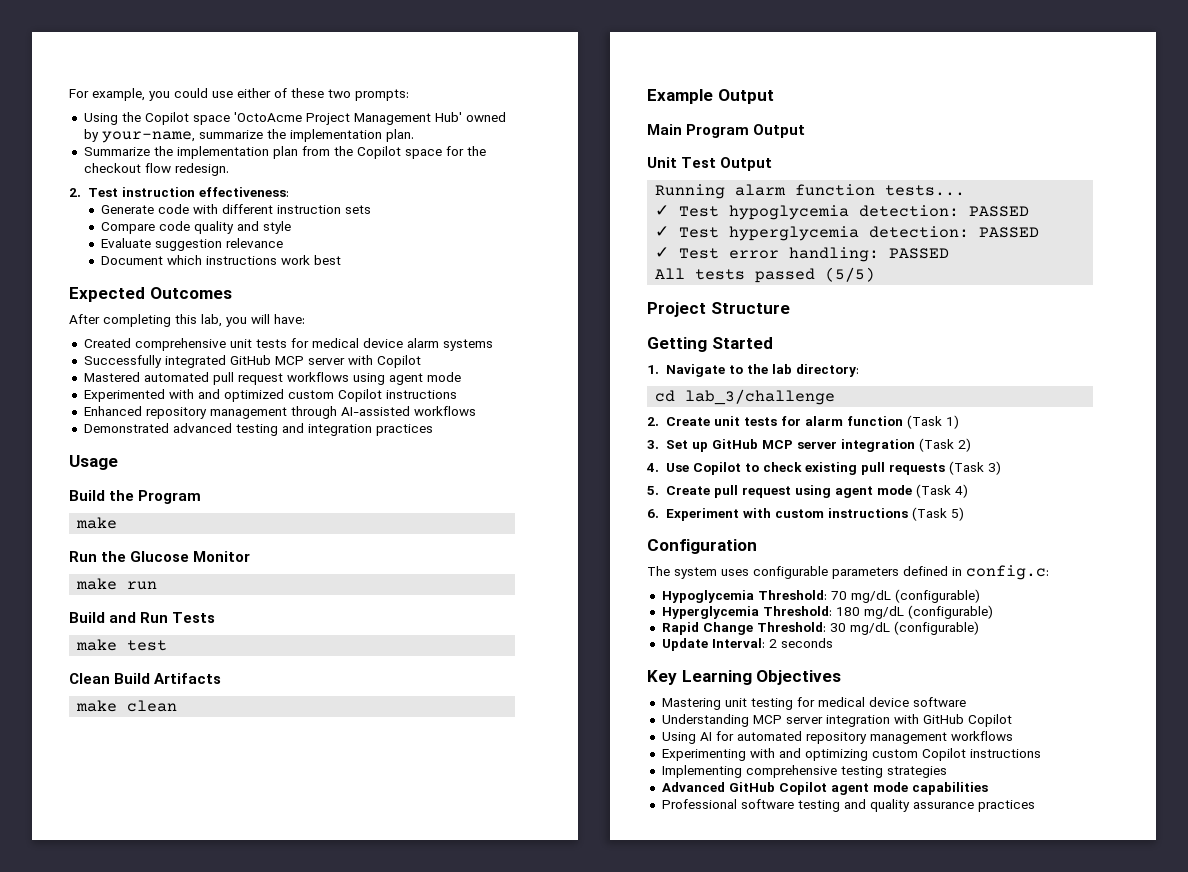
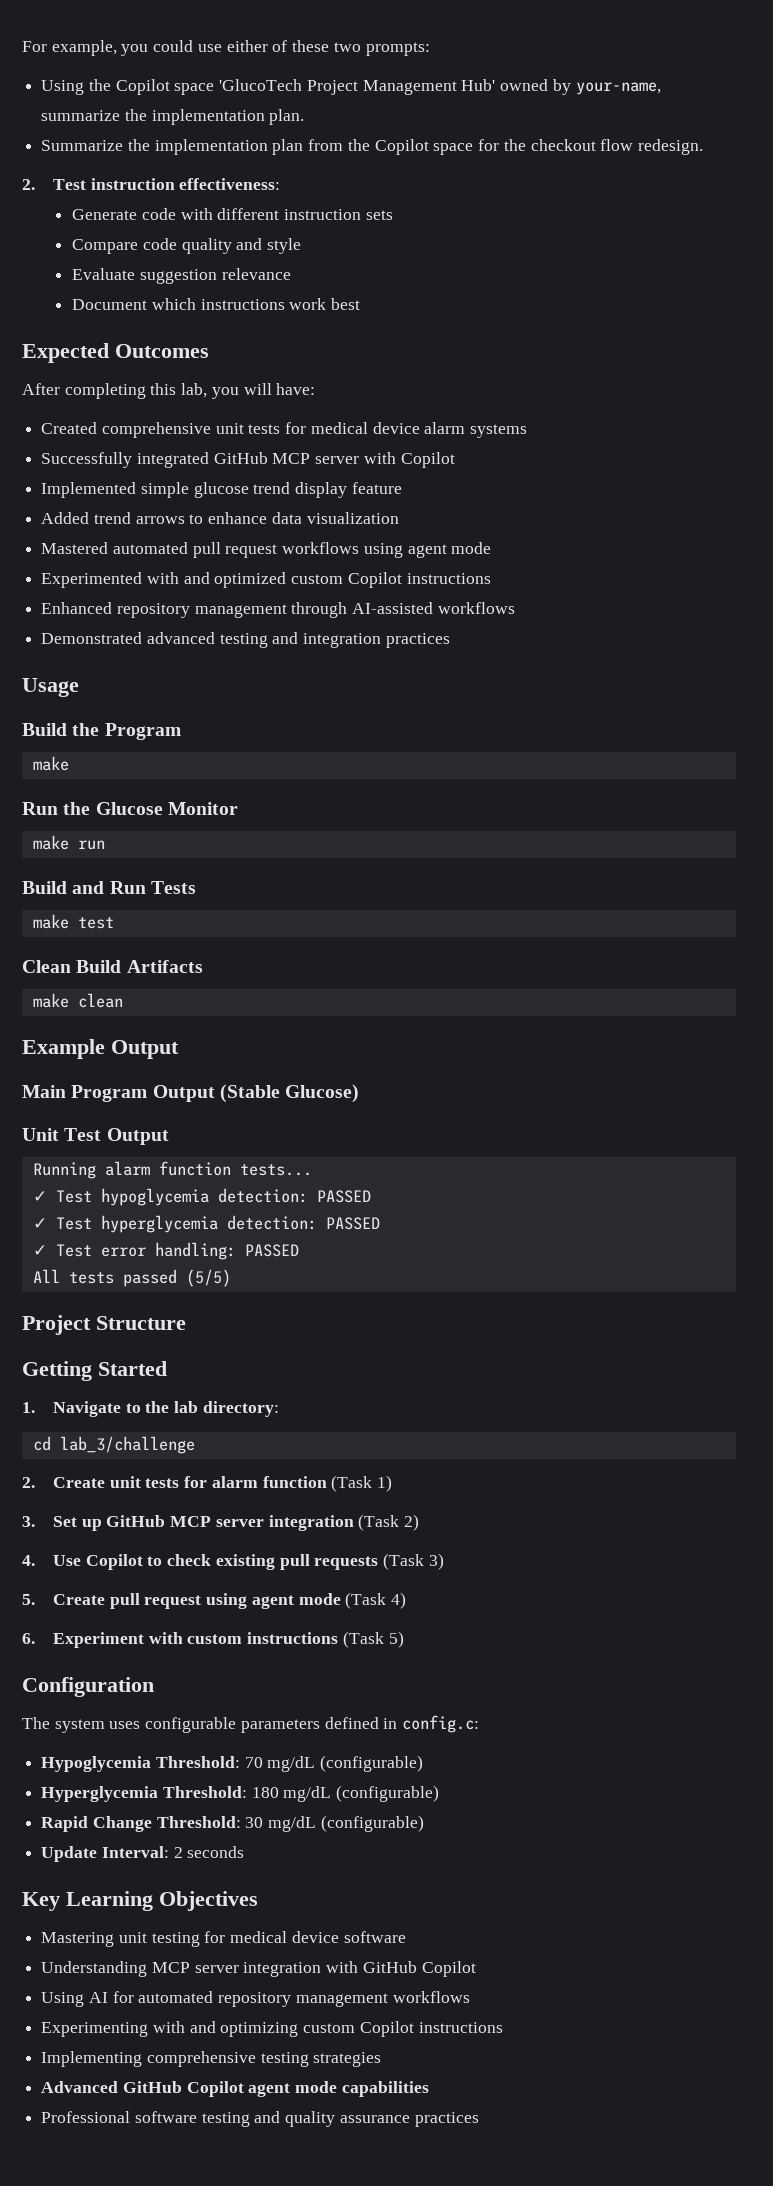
[233,112,302,122] 'OctoAcme -> [219,79,303,91] 'GlucoTech
(421, 361) none -> [41,482,402,498] [41,512,399,524] // Implemented simple glucose trend display feature // Added trend arrows to enhance data visualization
(806, 131) none -> [219,1084,360,1103] (Stable Glucose)

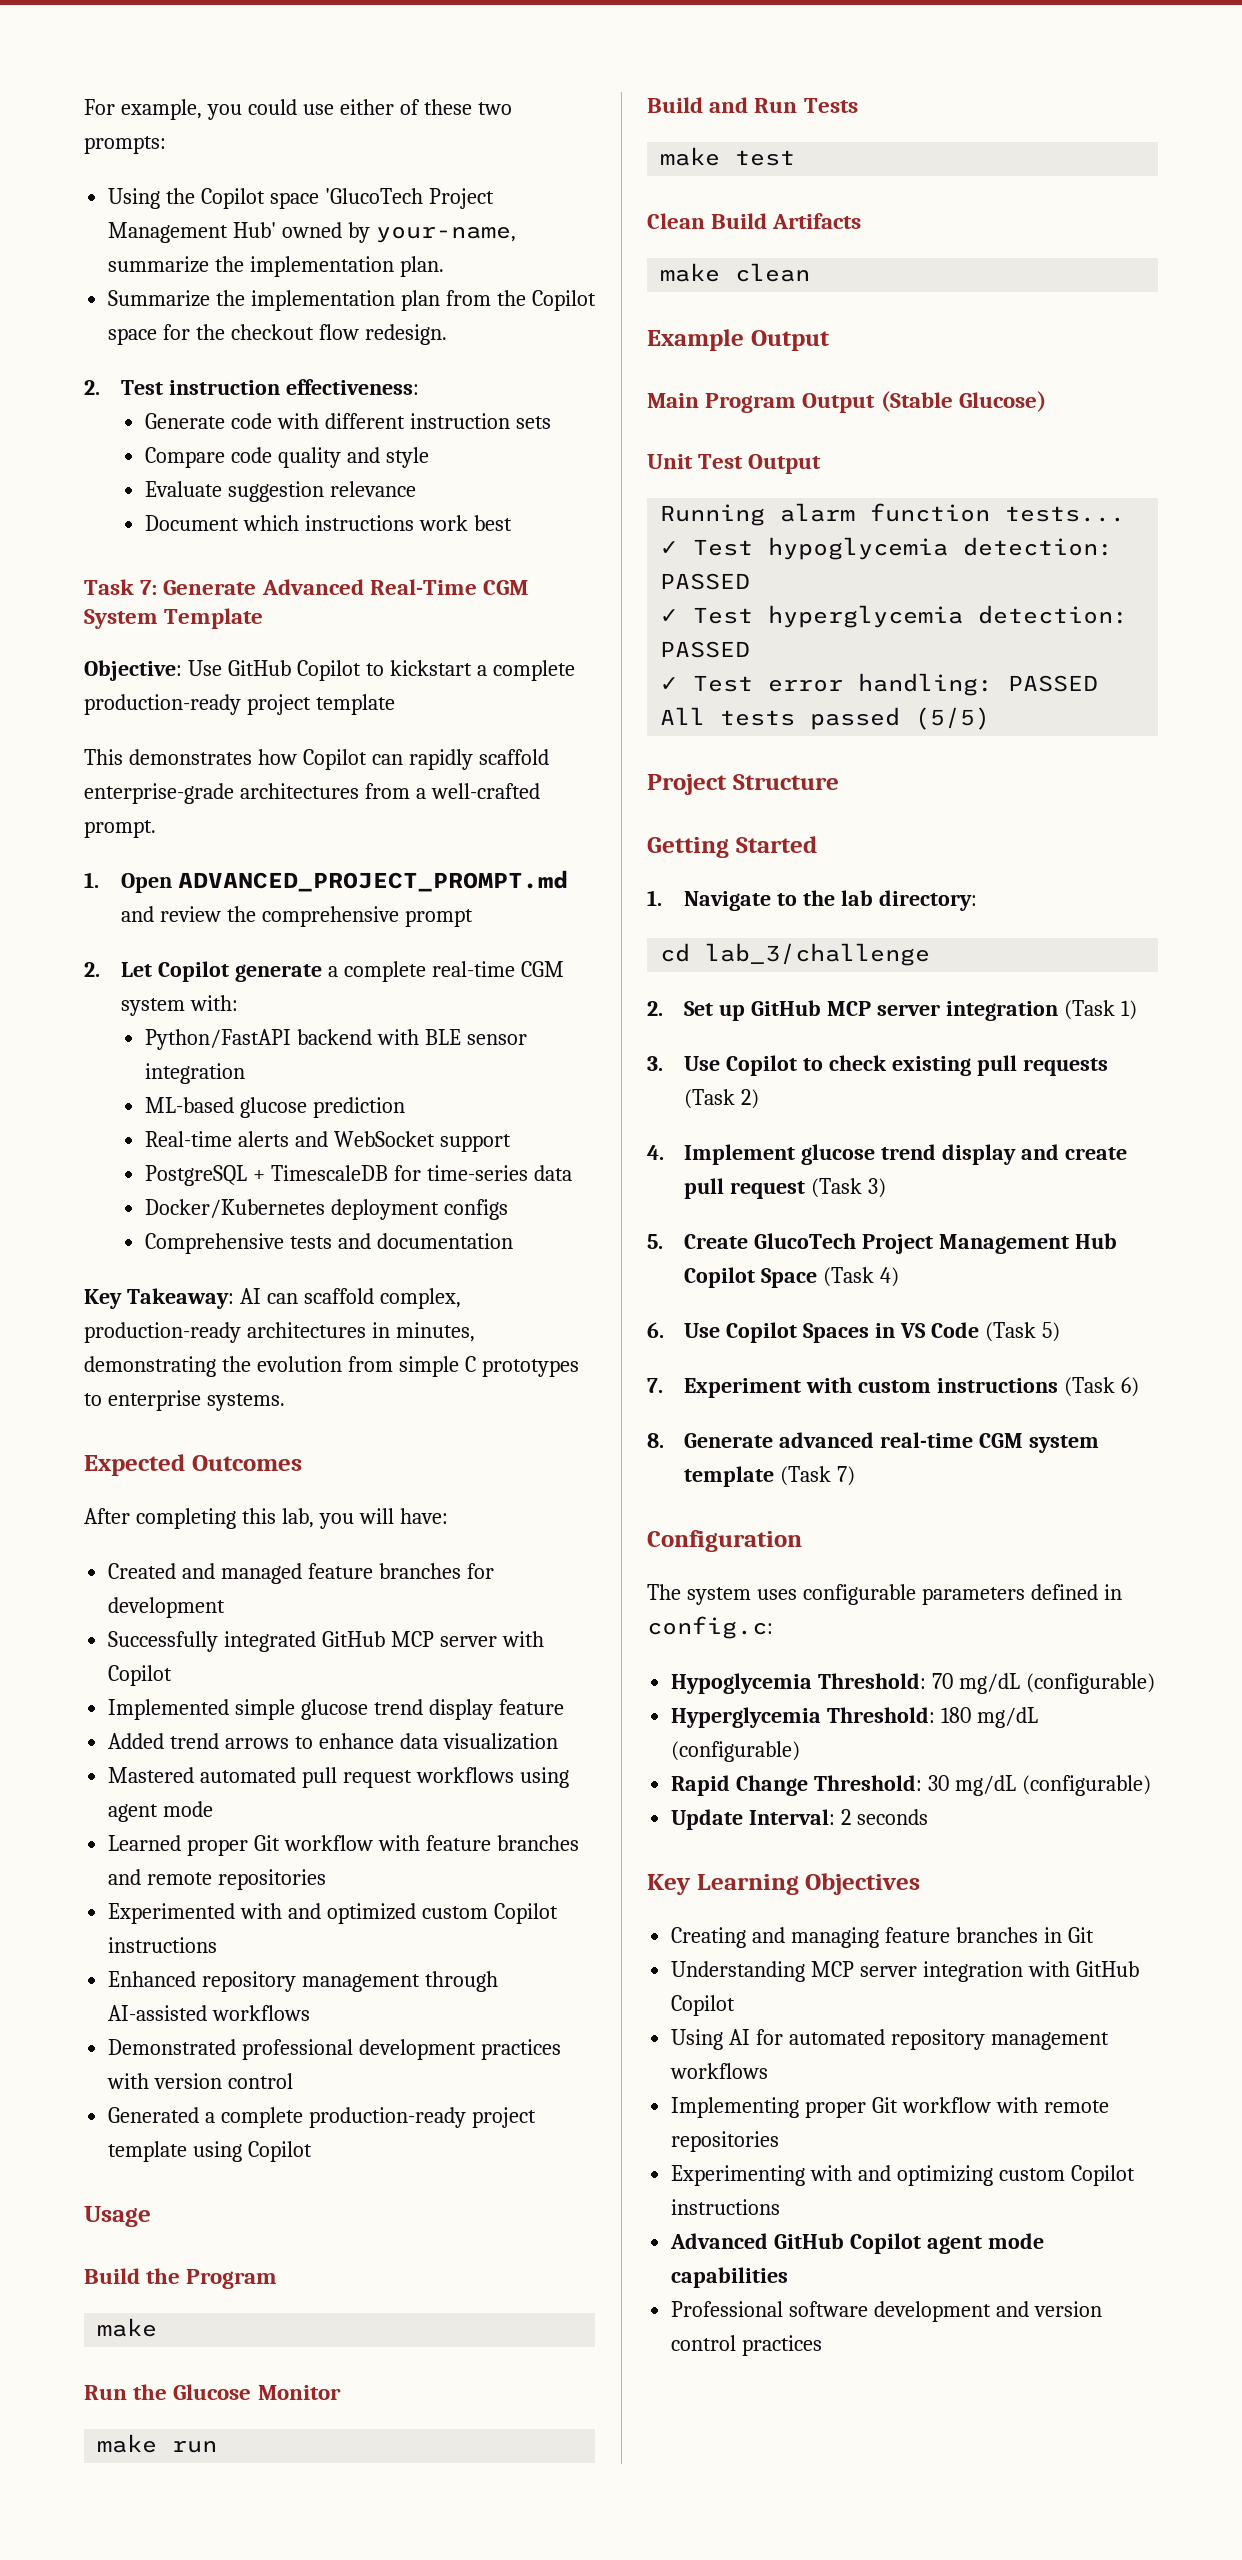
(361, 304) none -> [84,579,529,595] [84,608,264,629] [84,660,575,681] [84,694,395,715] [84,749,549,770] [84,783,540,804] [84,820,156,838] [84,870,568,893] [121,906,473,927] [84,961,564,982] [121,995,238,1016] [145,1029,527,1050] [145,1063,246,1084] [145,1097,406,1118] [145,1131,511,1152] [145,1165,572,1186] [145,1199,509,1220] [145,1233,514,1254] [84,1288,461,1309] [84,1322,475,1343] [84,1356,579,1377] [84,1390,285,1411] // Task 7: Generate Advanced Real-Time CGM System Template // Objective: Use GitHub Copilot to kickstart a complete production-ready project template // This demonstrates how Copilot can rapidly scaffold enterprise-grade architectures from a well-crafted prompt. // 1. Open ADVANCED_PROJECT_PROMPT.md and review the comprehensive prompt // 2. Let Copilot generate a complete real-time CGM system with: // Python/FastAPI backend with BLE sensor integration // ML-based glucose prediction // Real-time alerts and WebSocket support // PostgreSQL + TimescaleDB for time-series data // Docker/Kubernetes deployment configs // Comprehensive tests and documentation // Key Takeaway: AI can scaffold complex, production-ready architectures in minutes, demonstrating the evolution from simple C prototypes to enterprise systems.
[101,422,528,438] comprehensive unit tests for medical device alarm systems -> [182,1563,494,1584] [108,1597,226,1618] and managed feature branches for development
(492, 548) none -> [108,1835,579,1856] [108,1869,327,1890] // Learned proper Git workflow with feature branches and remote repositories
[146,632,450,648] advanced testing and integration practices -> [242,2039,562,2060] [107,2073,294,2089] [108,2107,536,2128] [108,2141,313,2162] professional development practices with version control // Generated a complete production-ready project template using Copilot
[52,1475,392,1492] [22,1516,35,1527] Create unit tests for alarm function (Task 1) // 3. -> (663, 1008) none
[403,1514,419,1531] [22,1555,35,1566] 2) // 4. -> [1120,1000,1137,1020] [647,1056,663,1071] 1) // 3.
[428,1553,444,1570] [22,1592,406,1609] [22,1633,35,1644] 3) // 5. Create pull request using agent mode (Task 4) // 6. -> [740,1089,759,1109] [647,1144,1127,1165] [684,1178,886,1199] [647,1233,1117,1254] [684,1267,899,1288] [647,1322,1060,1343] [647,1378,663,1393] 2) // 4. Implement glucose trend display and create pull request (Task 3) // 5. Create GlucoTech Project Management Hub Copilot Space (Task 4) // 6. Use Copilot Spaces in VS Code (Task 5) // 7.
[388,1631,404,1648] 5) -> [1120,1377,1139,1397] [647,1432,1099,1453] [684,1466,855,1487] 6) // 8. Generate advanced real-time CGM system template (Task 7)
[41,1931,406,1947] Mastering unit testing for medical device software -> [671,1927,1094,1948] Creating and managing feature branches in Git
(470, 1997) none -> [671,2097,1109,2118] [671,2131,780,2152] // Implementing proper Git workflow with remote repositories
[41,2051,382,2067] // Implementing comprehensive testing strategies -> (781, 2207) none
[201,2111,410,2127] testing and quality assurance -> [874,2301,1102,2322] [671,2335,737,2351] development and version control

